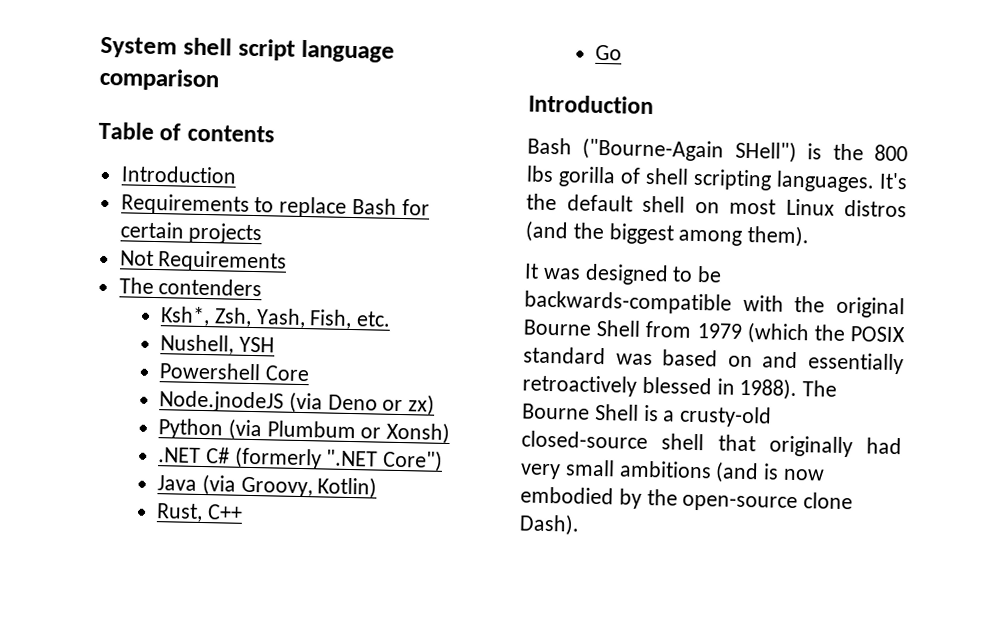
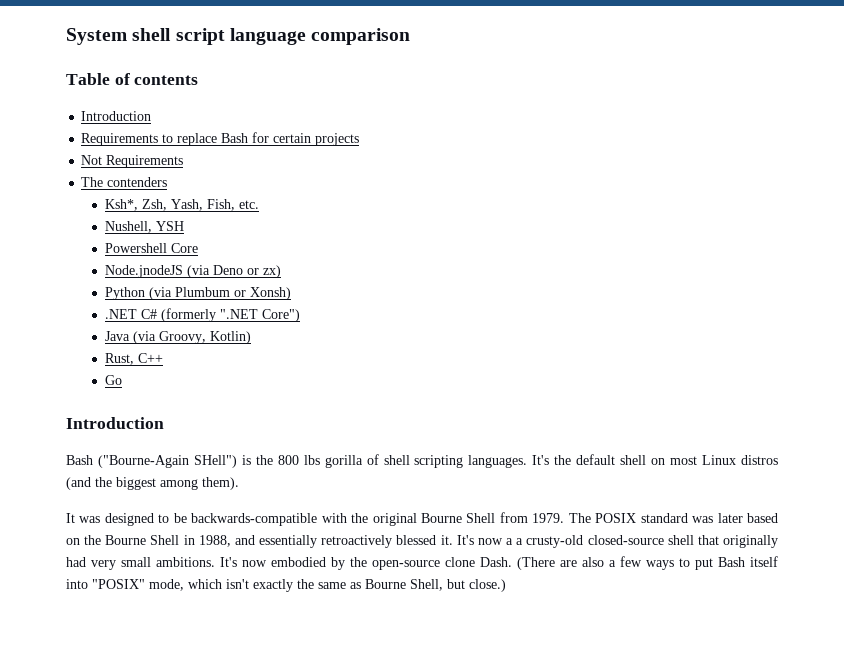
[696,322,846,345] 1979 (which the -> [532,513,591,523] 1979. The
(653, 359) none -> [717,513,743,523] later
[762,351,904,375] [522,374,838,401] [522,403,659,422] and essentially retroactively blessed in 1988). The Bourne Shell is -> [84,535,514,548] the Bourne Shell in 1988, and essentially retroactively blessed it. It's now a
[618,460,780,484] ambitions (and is -> [156,557,237,567] ambitions. It's
[519,513,580,536] Dash). -> [480,556,778,570] [66,579,506,592] Dash. (There are also a few ways to put Bash itself into "POSIX" mode, which isn't exactly the same as Bourne Shell, but close.)

